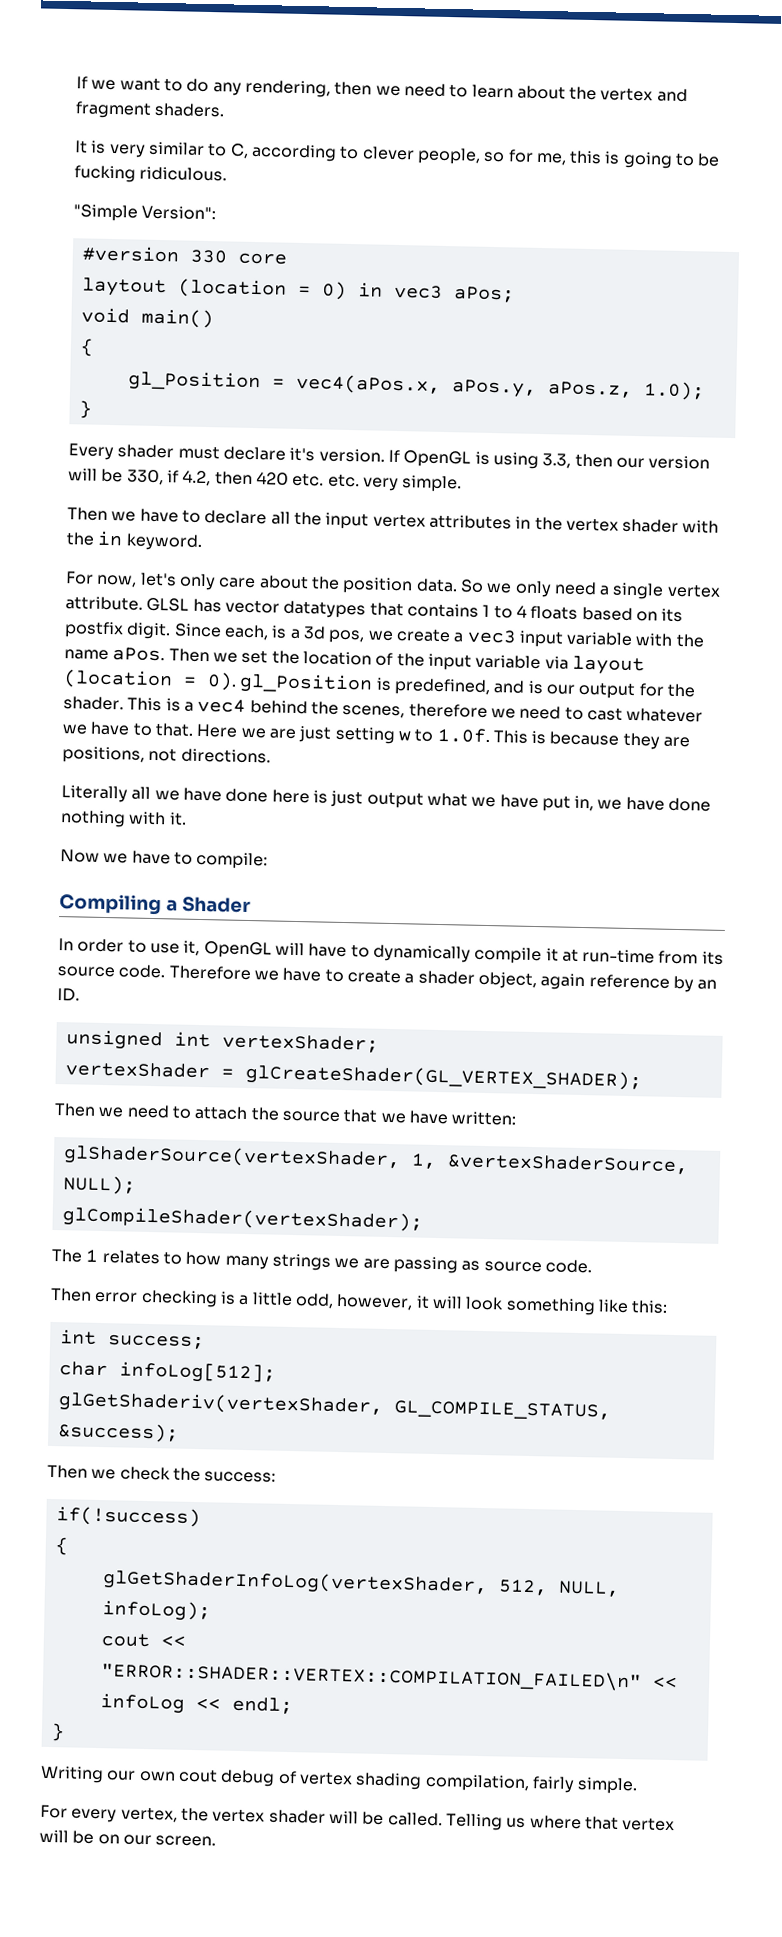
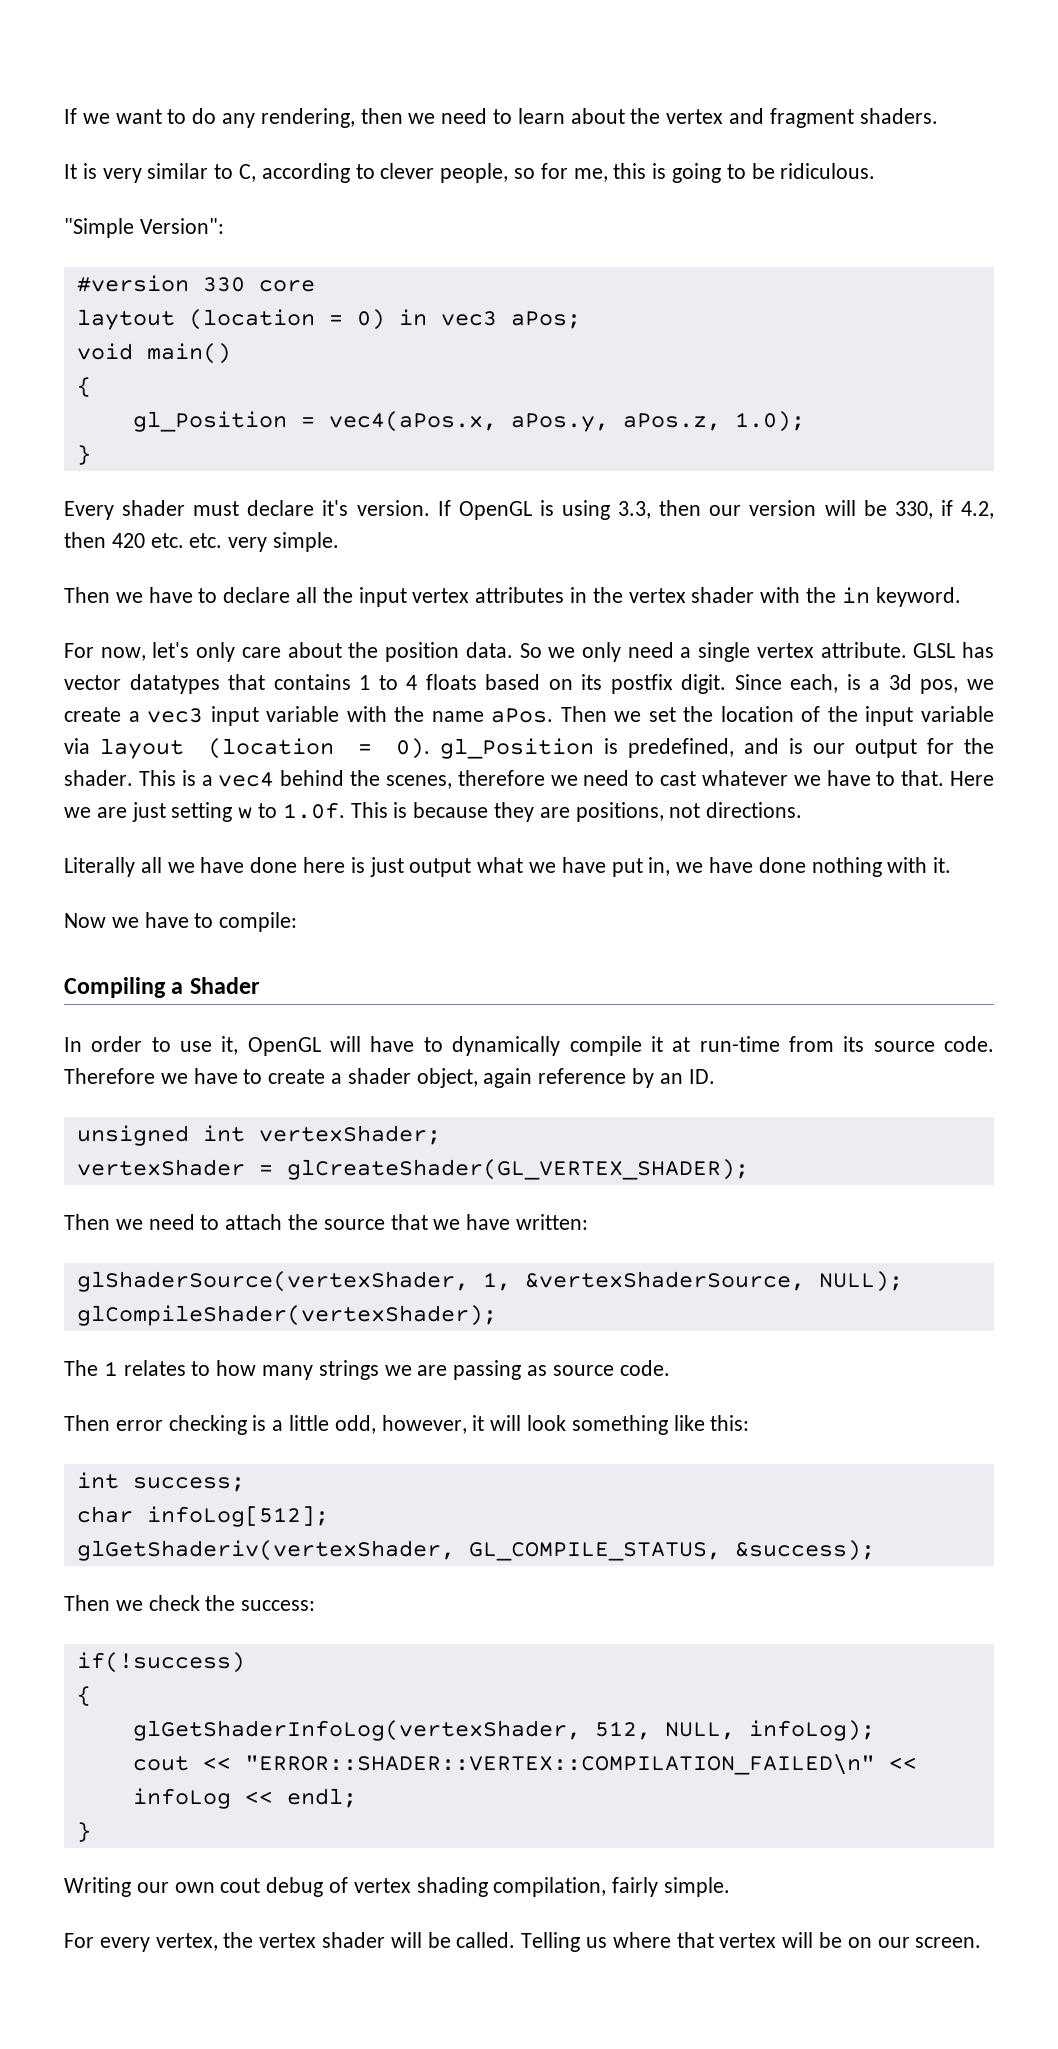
[74,165,136,183] fucking -> (775, 171) none

